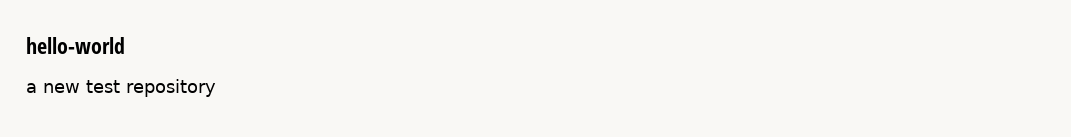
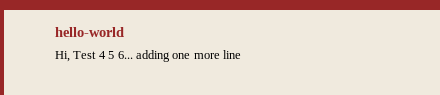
[26,79,216,97] a new test repository -> [55,50,241,62] Hi, Test 4 5 6... adding one more line

